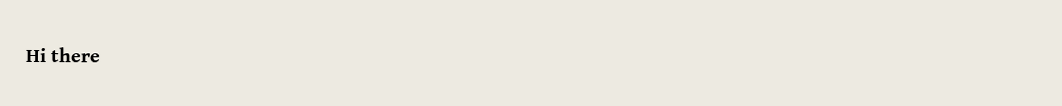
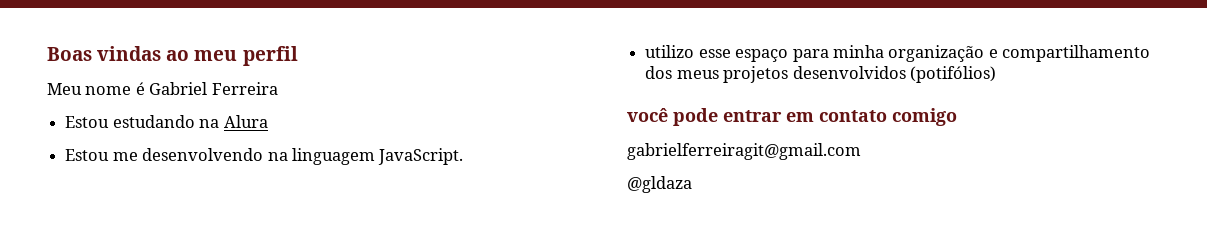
[25,47,102,63] Hi there -> [47,46,298,66] [47,82,278,95] [65,115,268,128] [65,148,464,165] [645,45,1151,62] [645,66,996,83] [627,108,957,126] [627,143,861,160] [627,176,692,193] Boas vindas ao meu perfil // Meu nome é Gabriel Ferreira // Estou estudando na Alura // Estou me desenvolvendo na linguagem JavaScript. // utilizo esse espaço para minha organização e compartilhamento dos meus projetos desenvolvidos (potifólios) // você pode entrar em contato comigo // gabrielferreiragit@gmail.com // @gldaza

